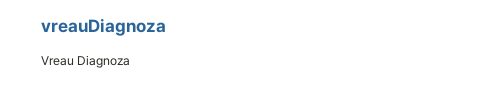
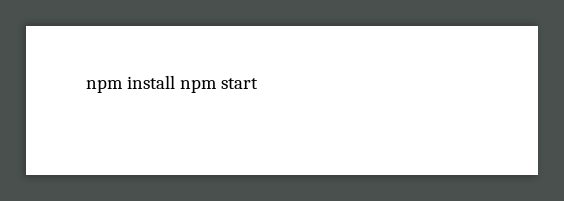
[41,18,166,36] [41,55,131,68] vreauDiagnoza // Vreau Diagnoza -> [86,75,259,93] npm install npm start

